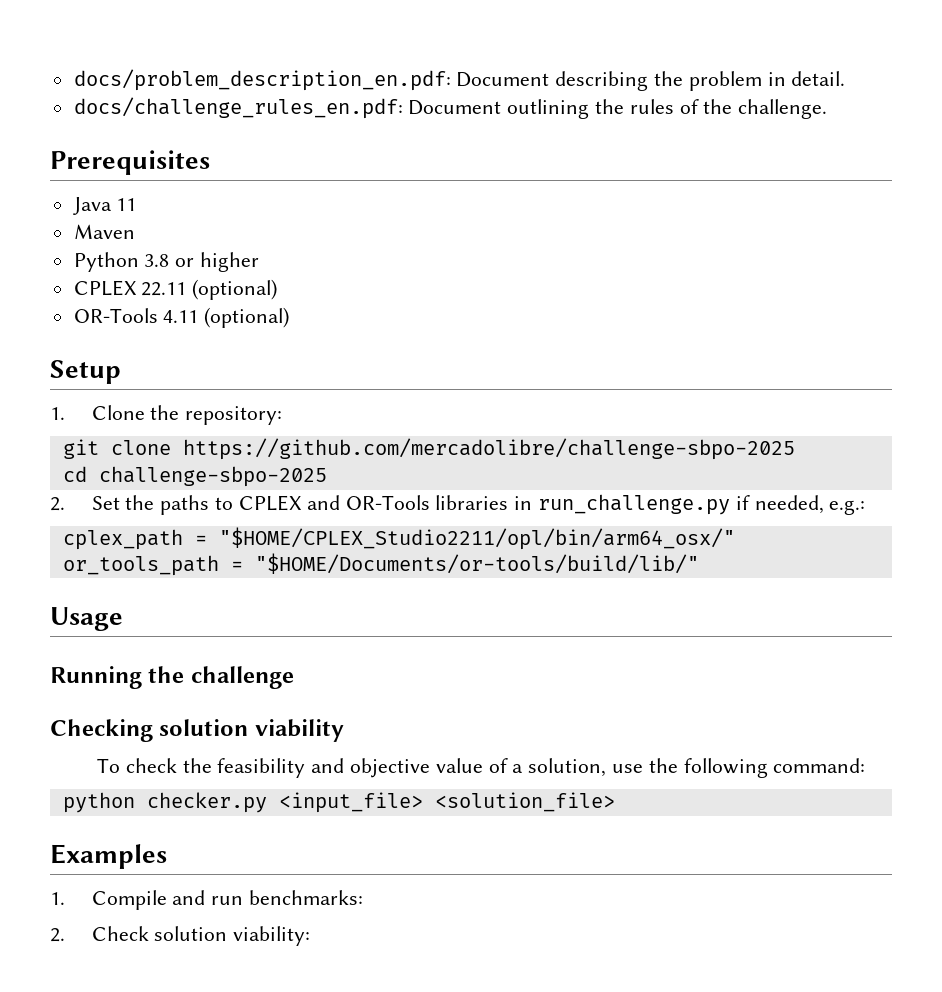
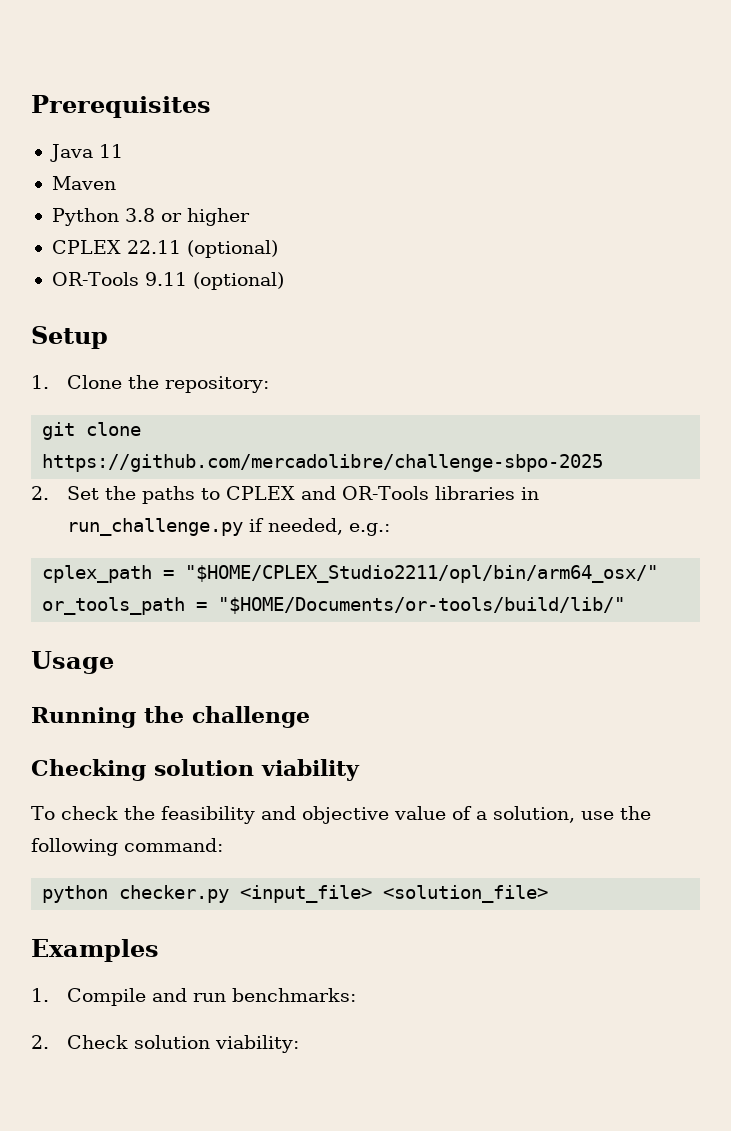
[73,69,846,91] [73,97,828,119] docs/problem_description_en.pdf: Document describing the problem in detail. // docs/challenge_rules_en.pdf: Document outlining the rules of the challenge. // -> (31, 106) none
[163,310,199,323] 4.11 -> [144,272,187,286] 9.11
[62,466,327,487] // cd challenge-sbpo-2025 -> (604, 463) none

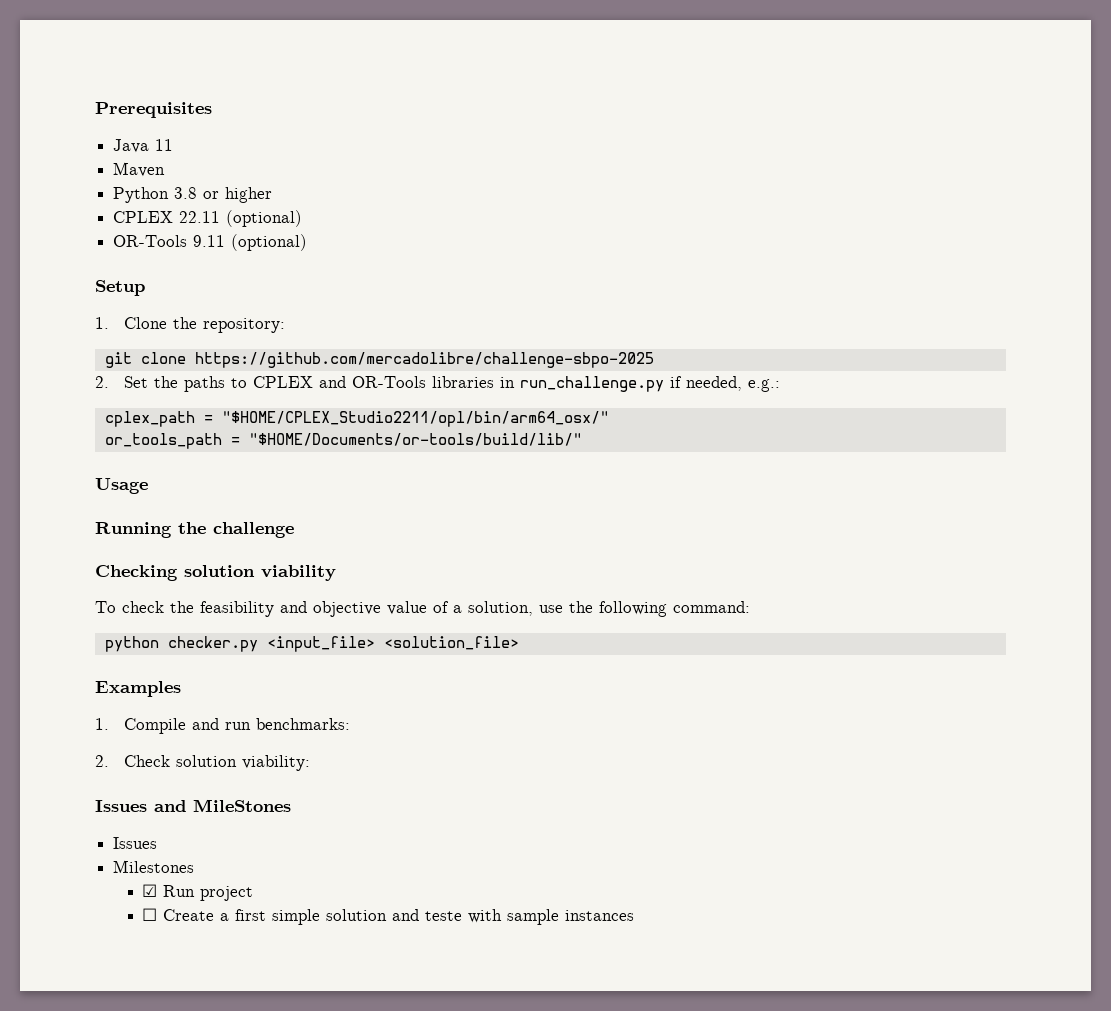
(300, 1044) none -> [95,799,291,812] [113,837,158,849] [113,860,195,873] [142,884,254,901] [142,908,635,925] // Issues and MileStones // Issues // Milestones // ☑ Run project // ☐ Create a first simple solution and teste with sample instances

